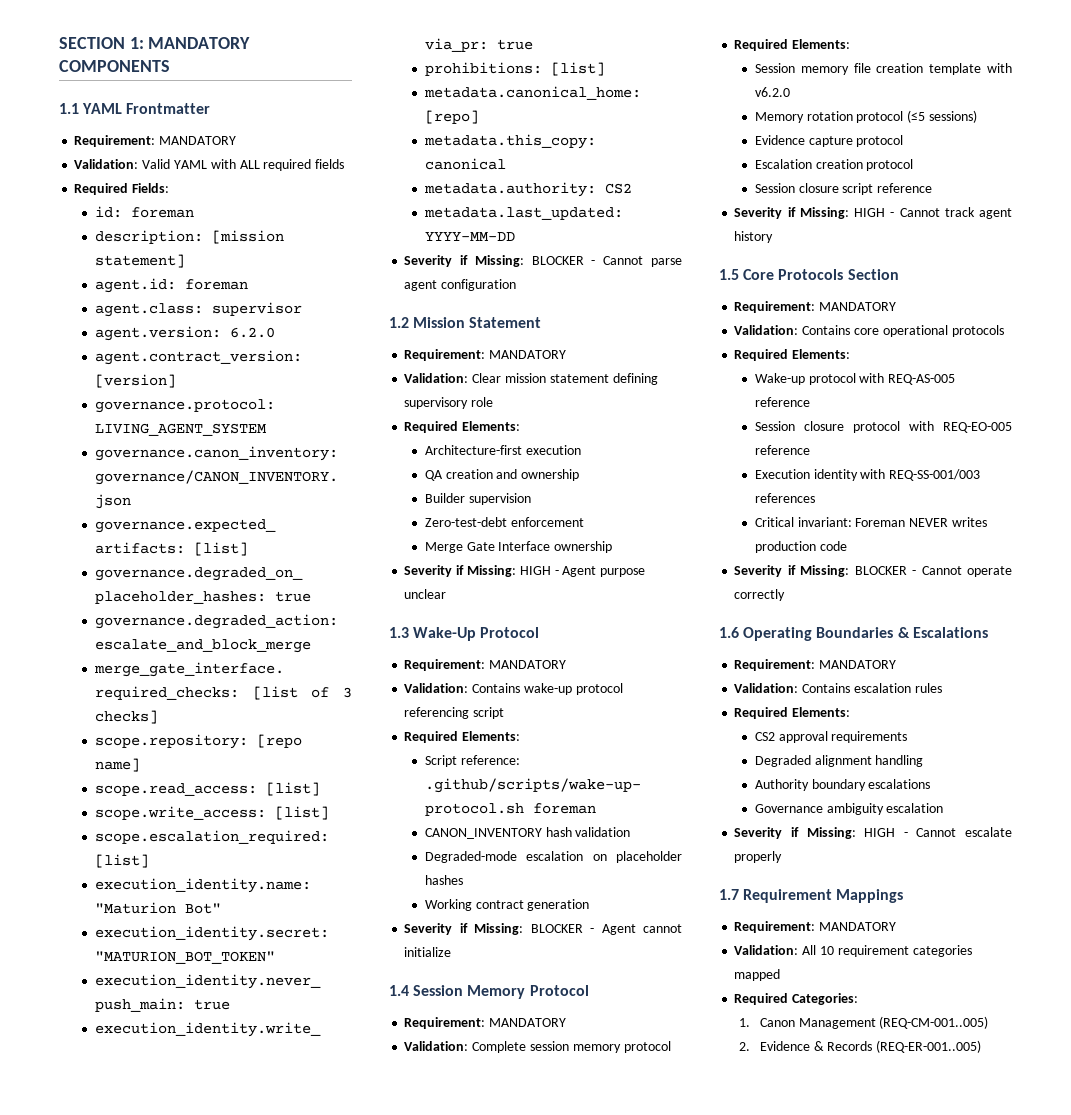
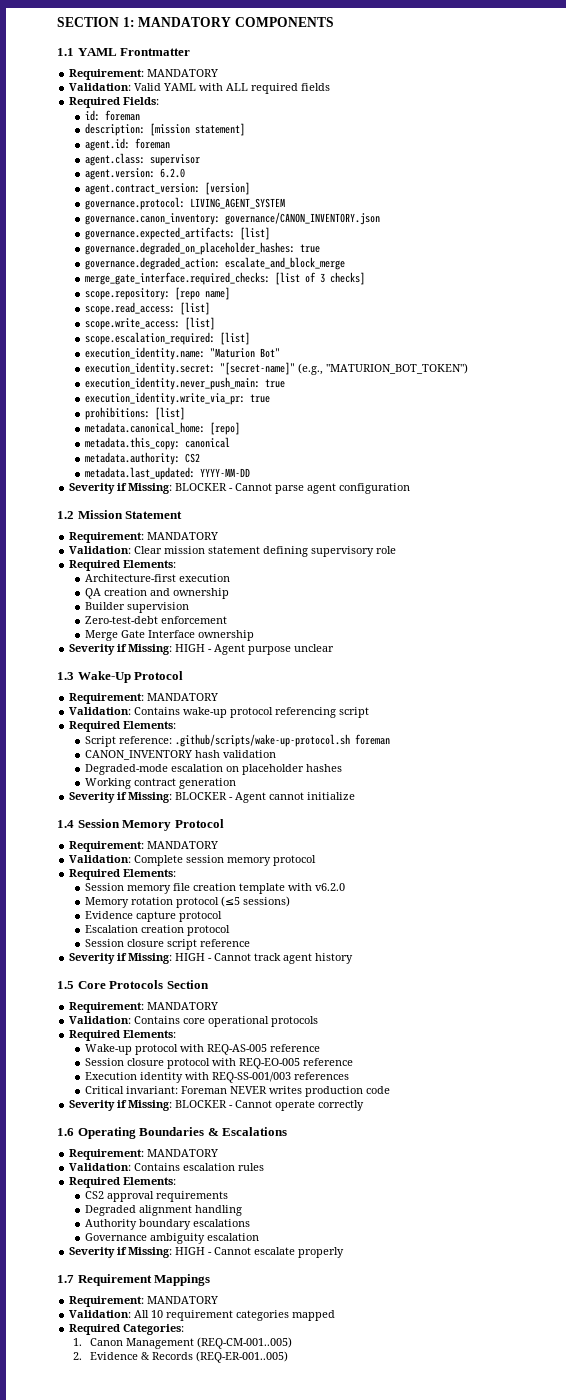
[94,951,275,964] "MATURION_BOT_TOKEN" -> [220,362,469,375] "[secret-name]" (e.g., "MATURION_BOT_TOKEN")

